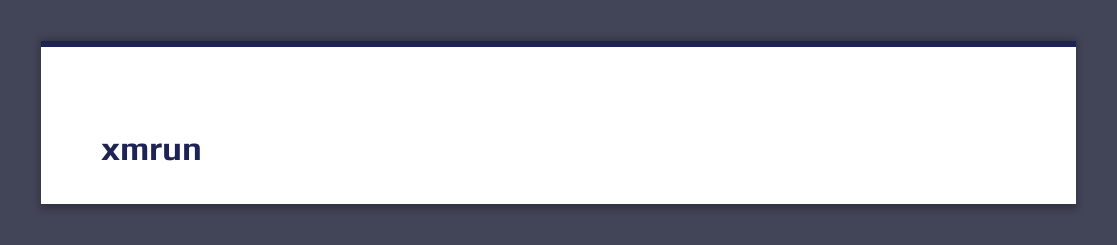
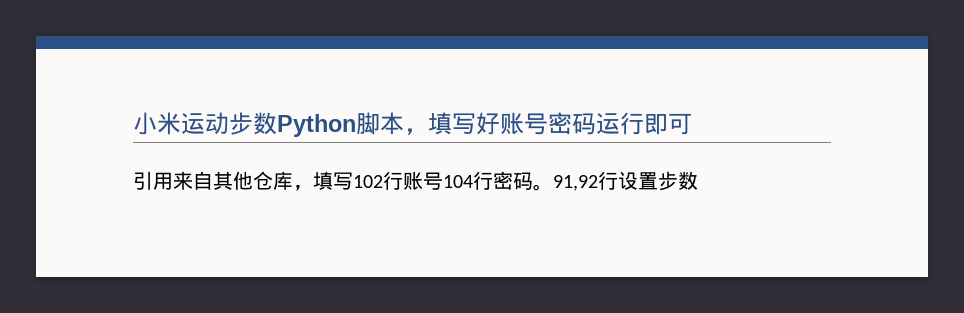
[101,143,202,161] xmrun -> [133,112,692,137] [133,171,698,191] 小米运动步数Python脚本，填写好账号密码运行即可 // 引用来自其他仓库，填写102行账号104行密码。91,92行设置步数

